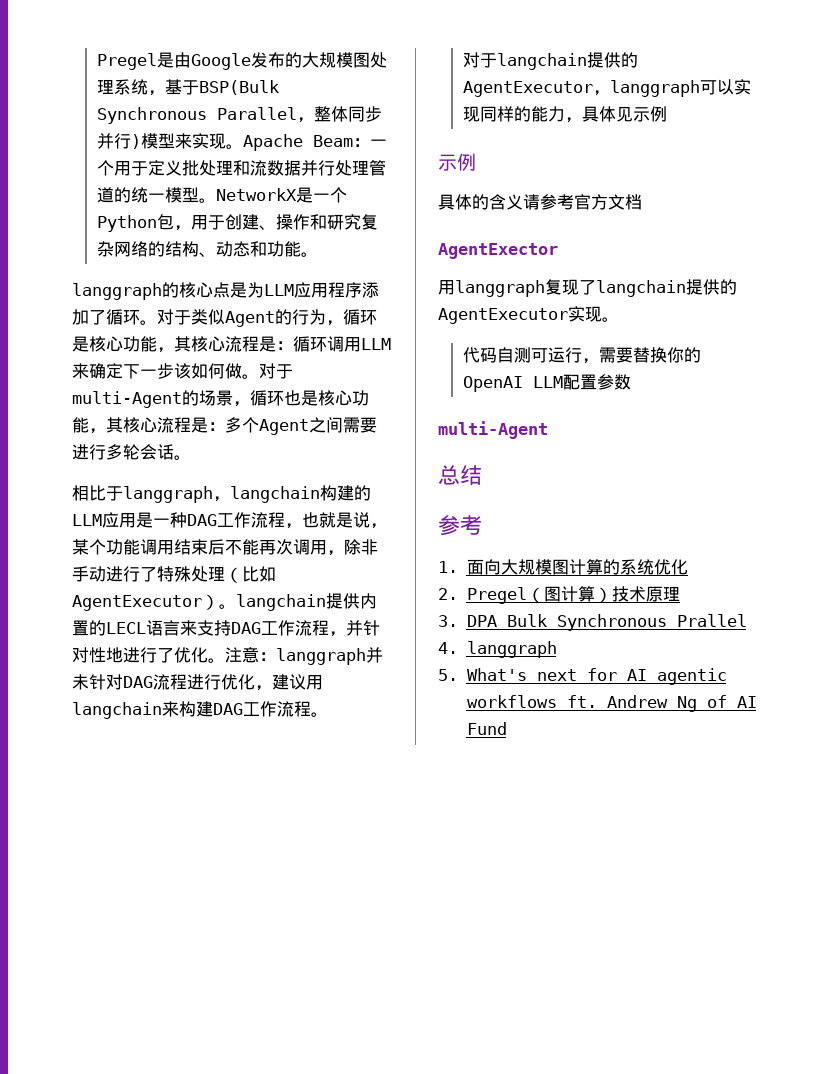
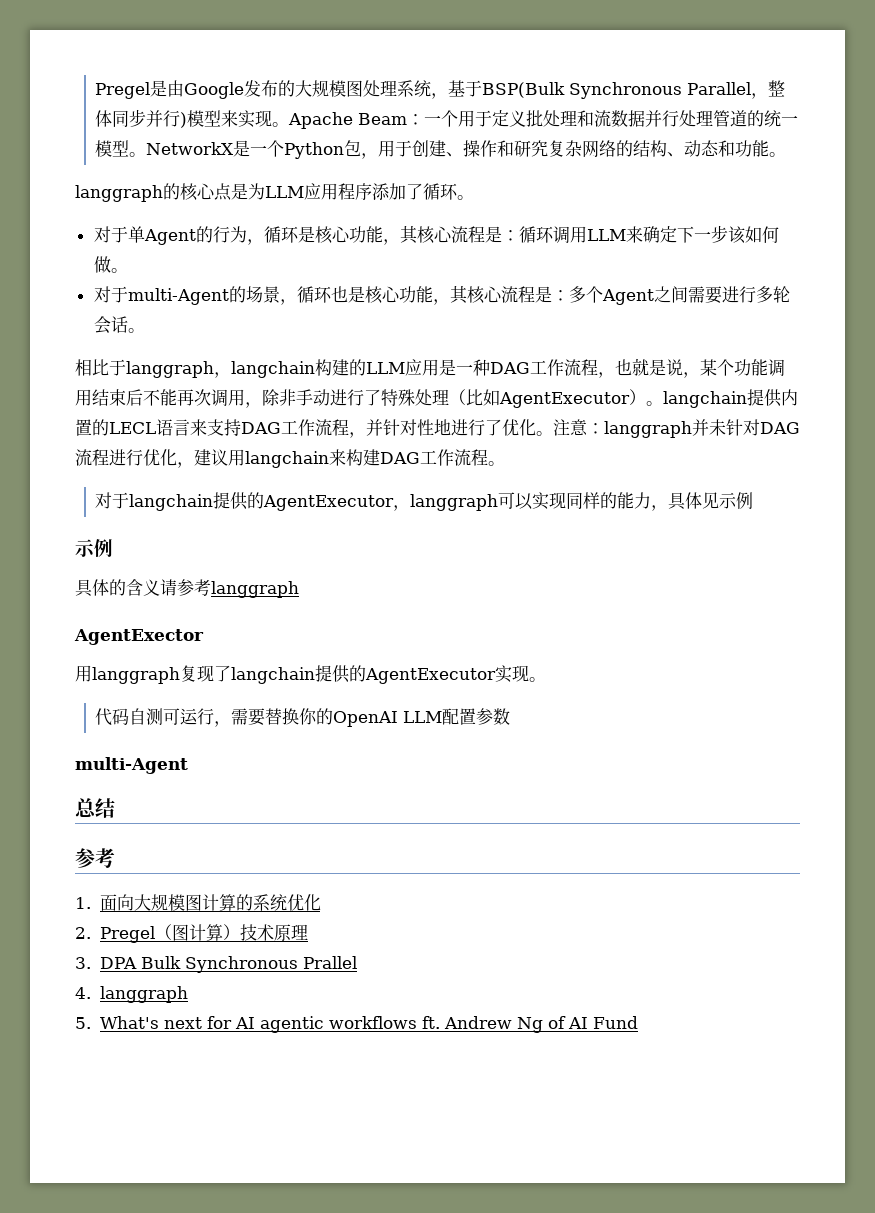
[157,309,225,325] 对于类似 -> [93,226,145,243] // 对于单
(259, 376) none -> (128, 270) //
[574,194,642,210] 官方文档 -> [211,581,299,598] langgraph

